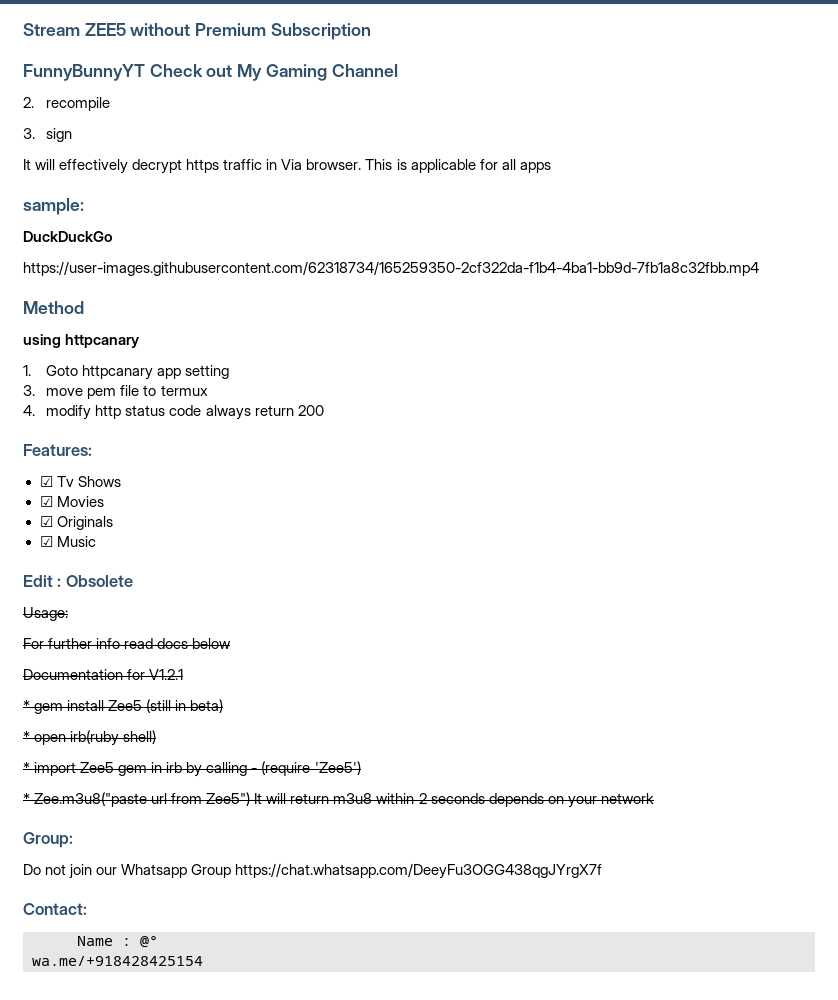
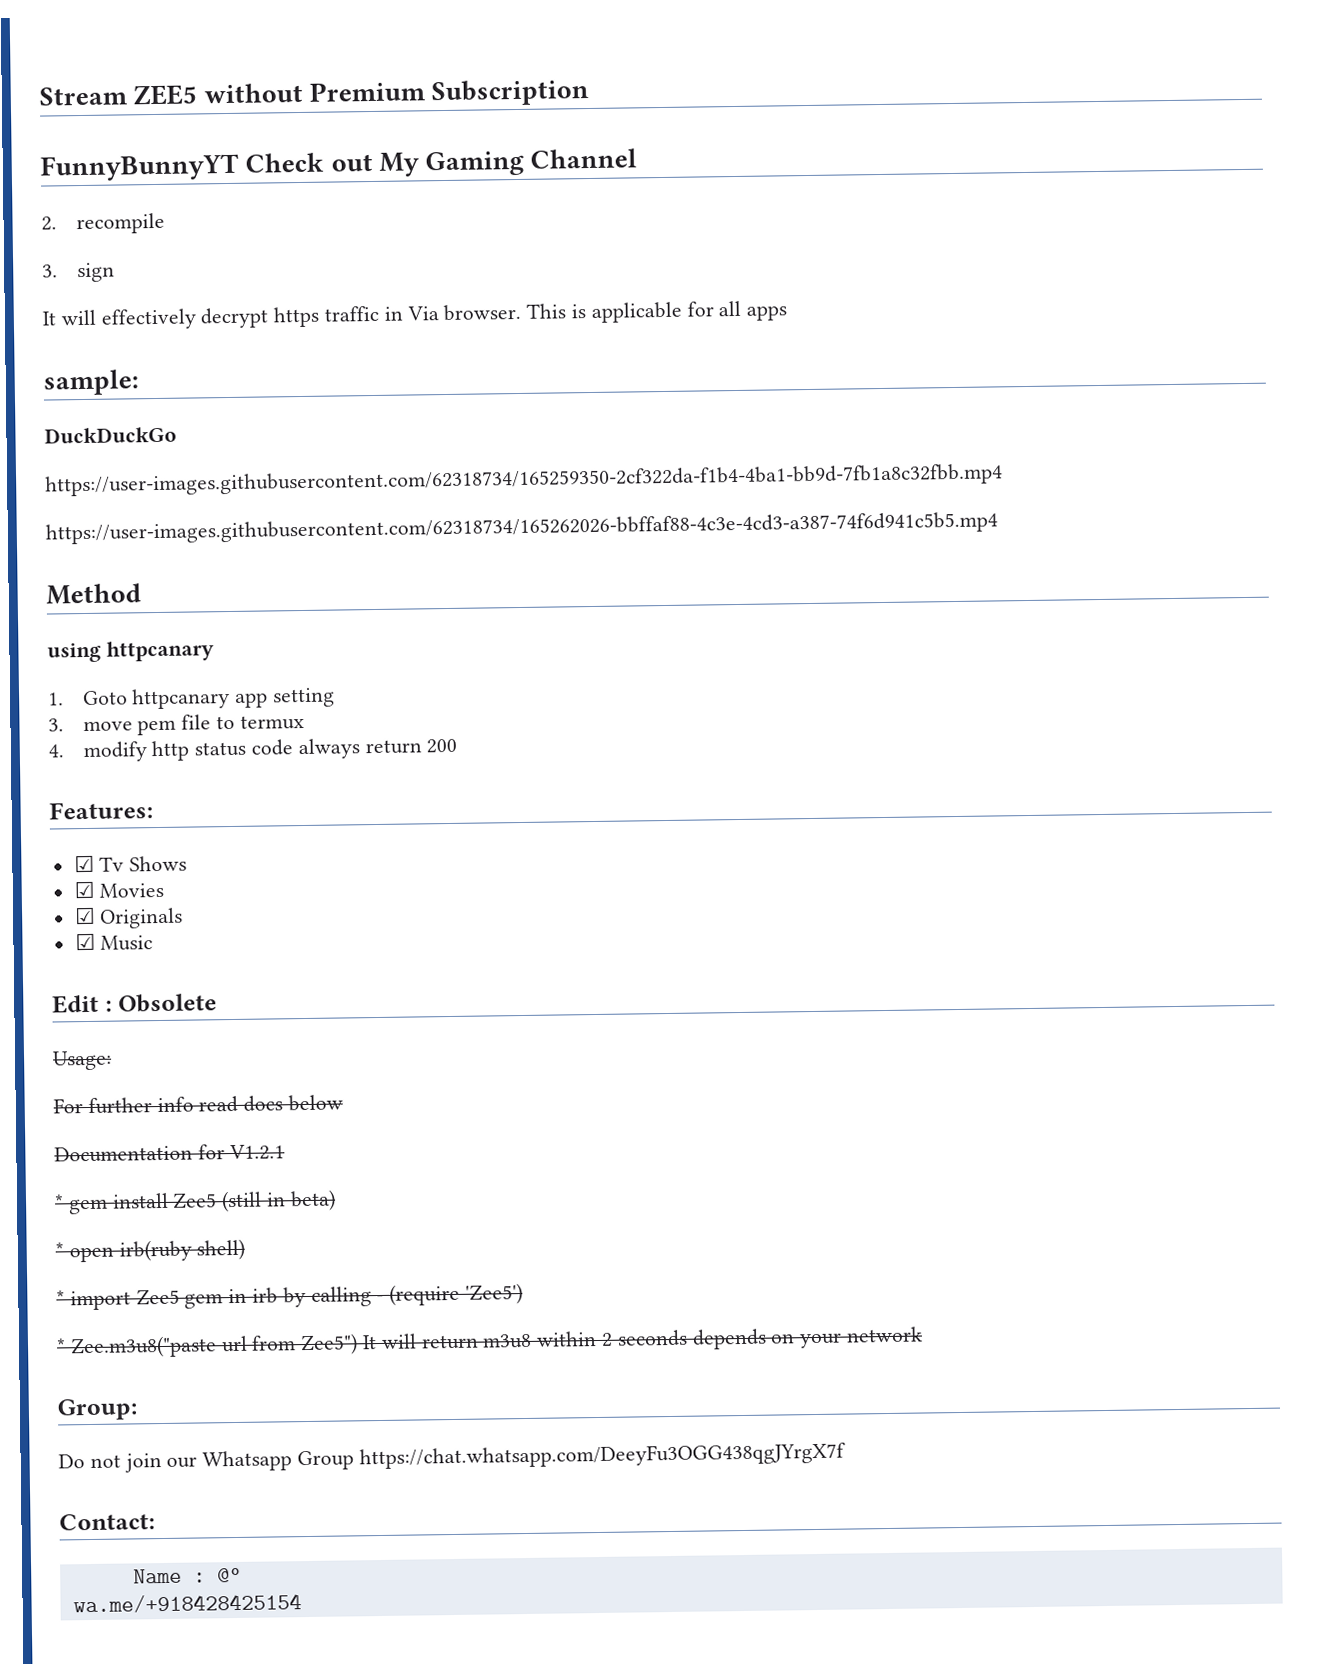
(759, 268) none -> [45,511,998,545] // https://user-images.githubusercontent.com/62318734/165262026-bbffaf88-4c3e-4cd3-a387-74f6d941c5b5.mp4

